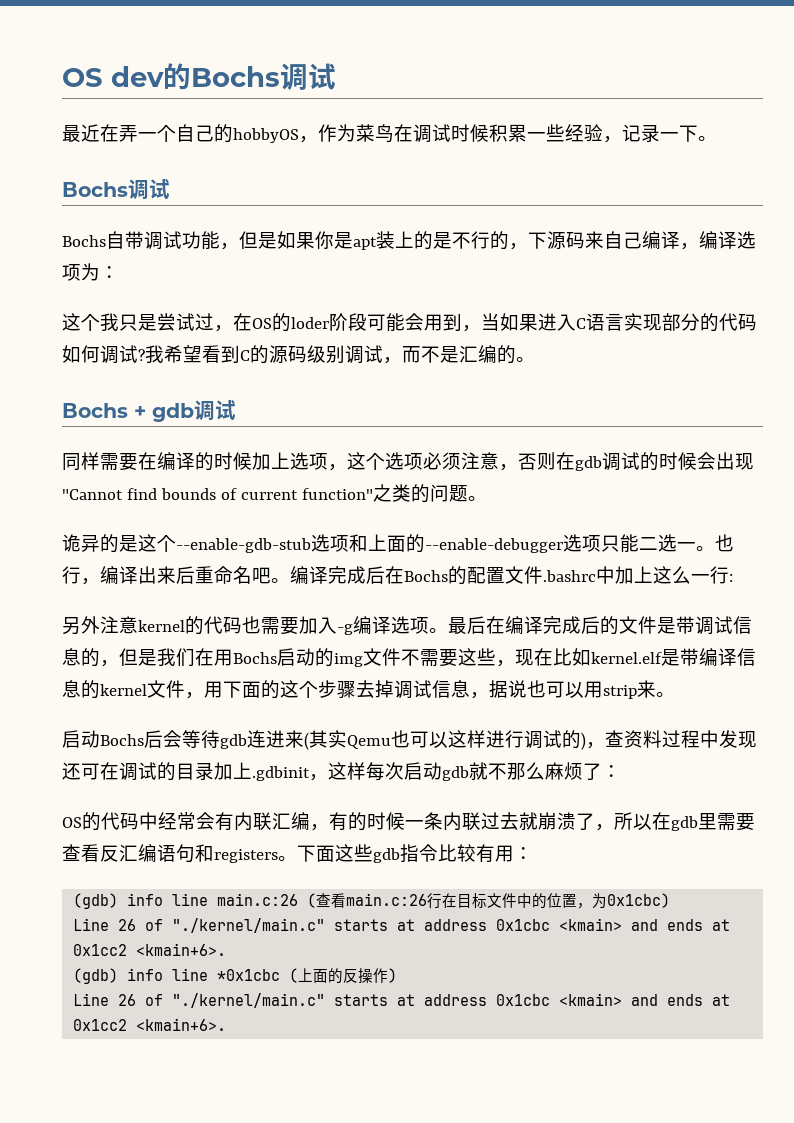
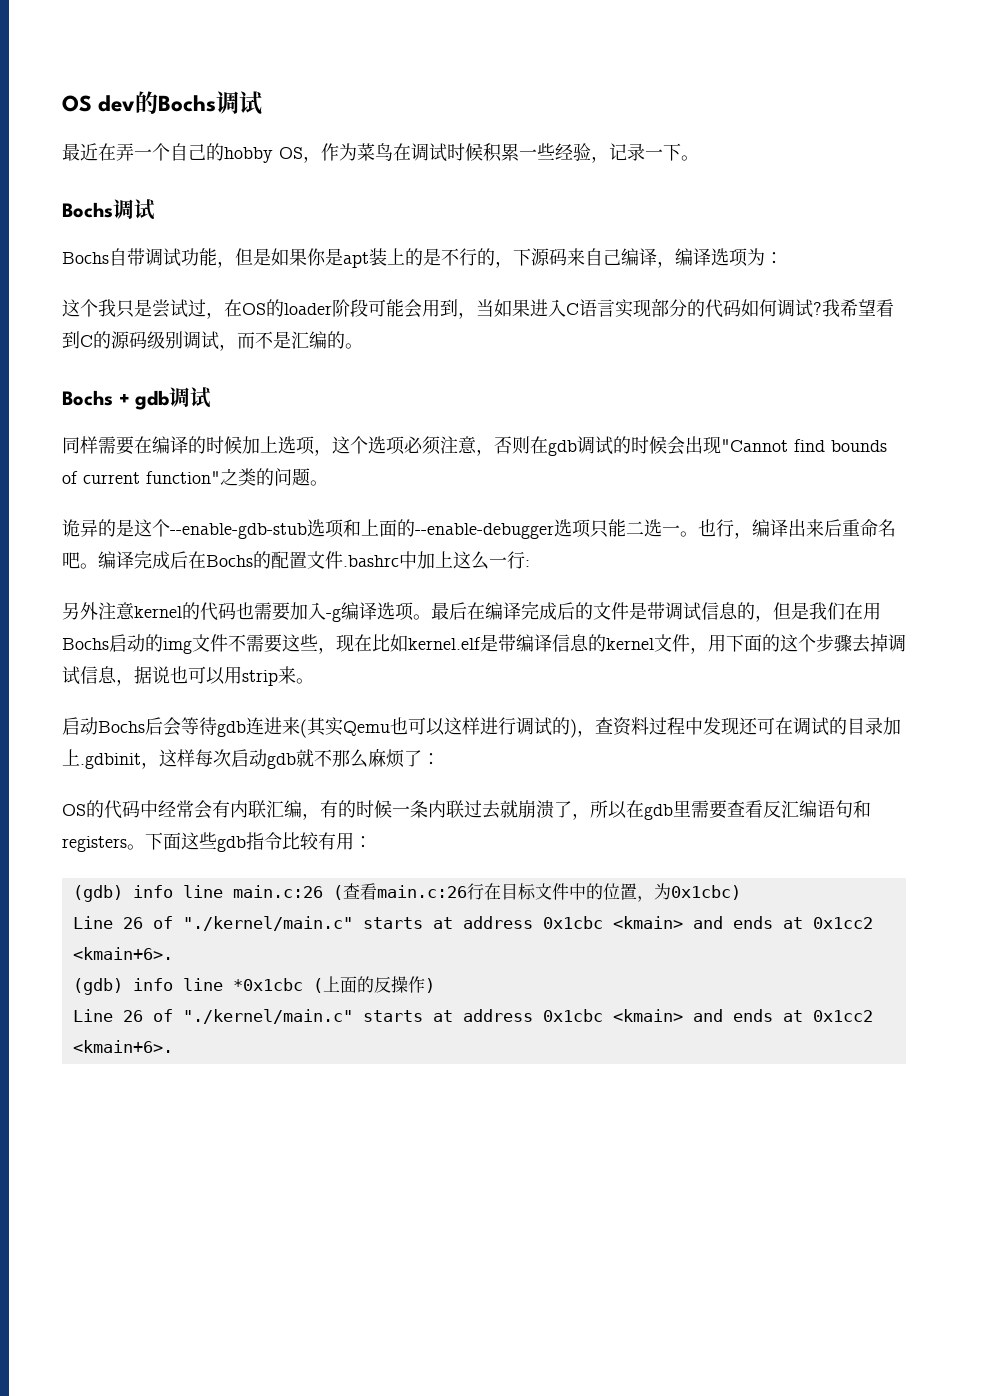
[233,128,299,143] hobbyOS -> [224,147,303,163] hobby OS
[291,317,329,329] loder -> [284,303,332,315] loader

